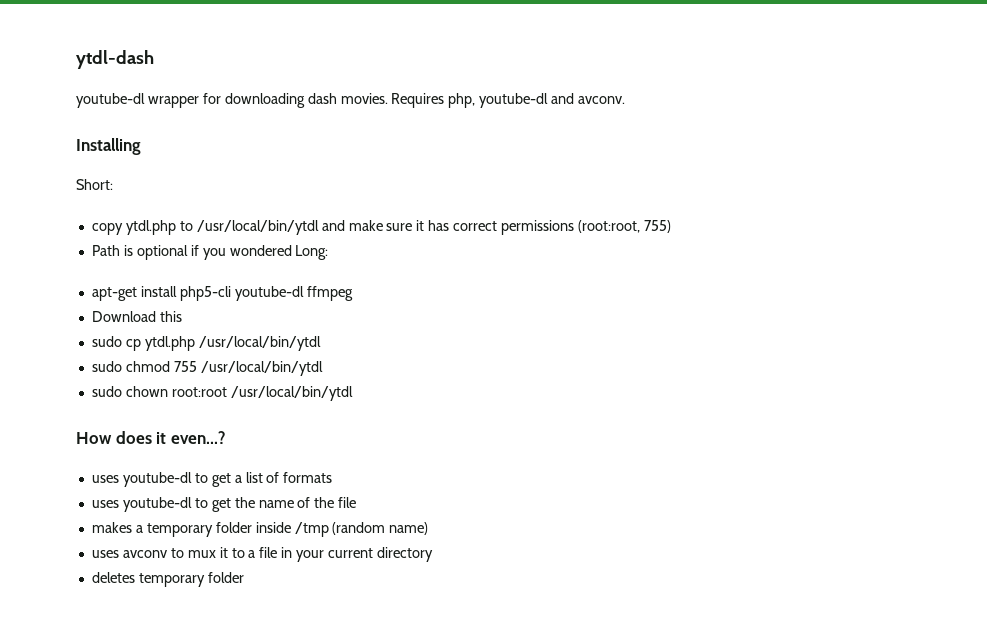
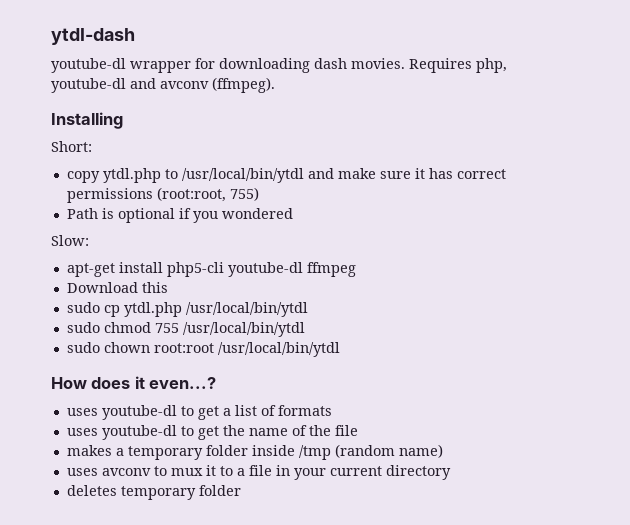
[578,96,626,104] avconv. -> [160,77,275,93] avconv (ffmpeg).
[295,245,329,260] Long: -> [51,235,89,246] // Slow:

